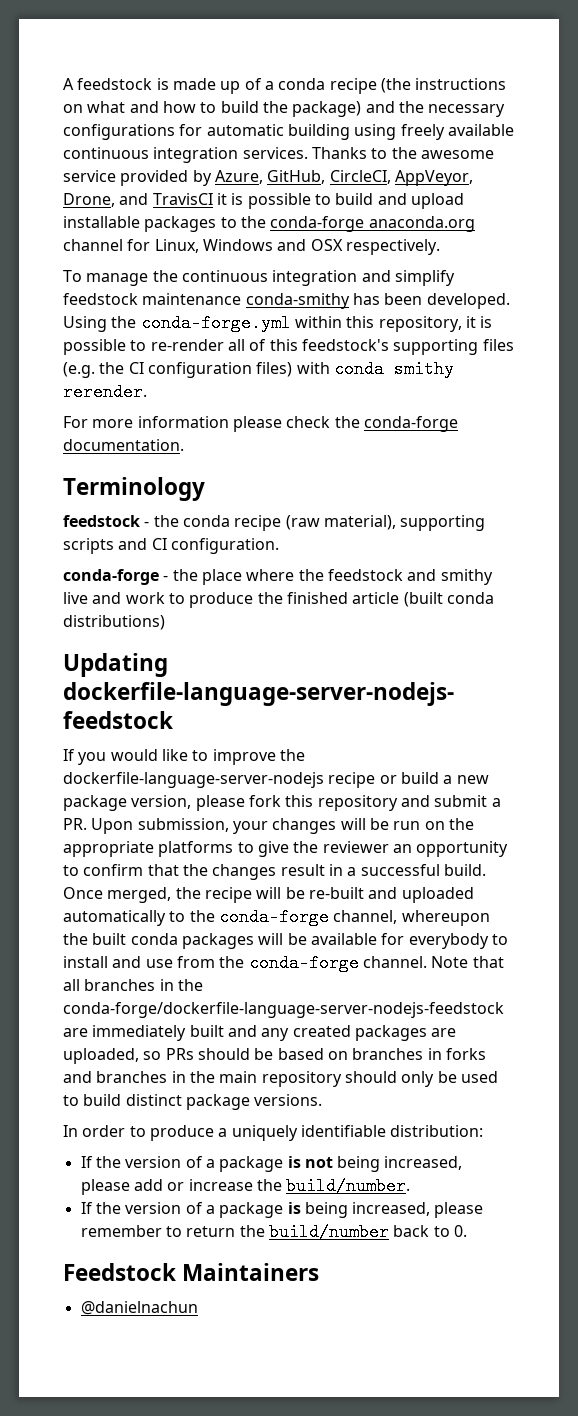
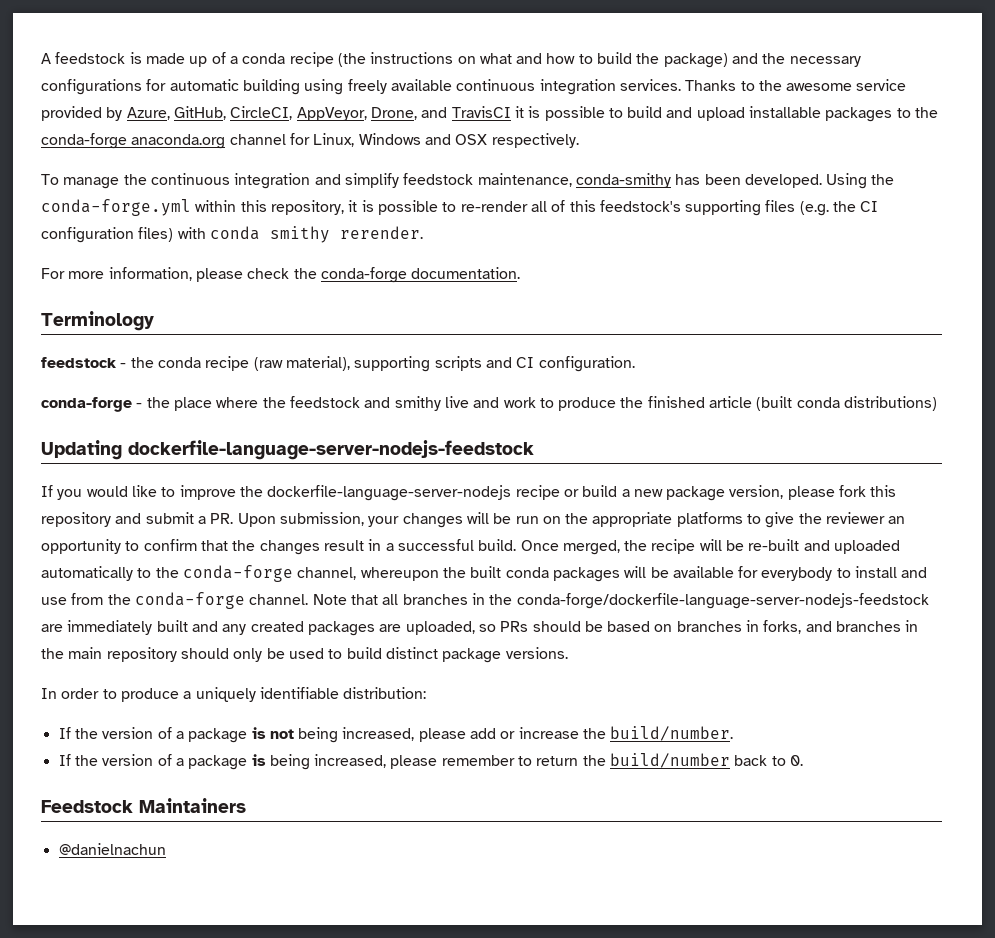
[142,293,242,305] maintenance -> [477,173,572,187] maintenance,
[137,416,229,428] information -> [108,267,192,281] information,
[445,1048,486,1060] forks -> [763,620,802,634] forks,

